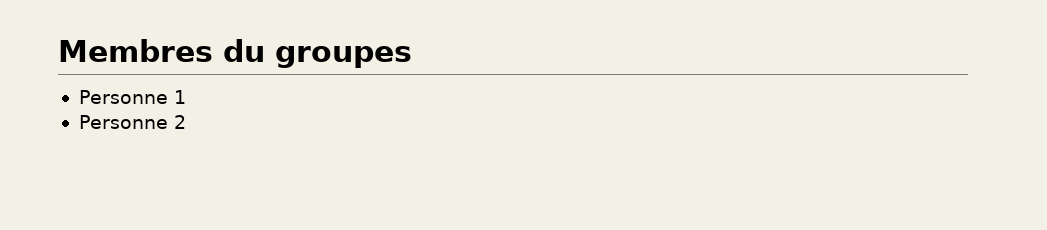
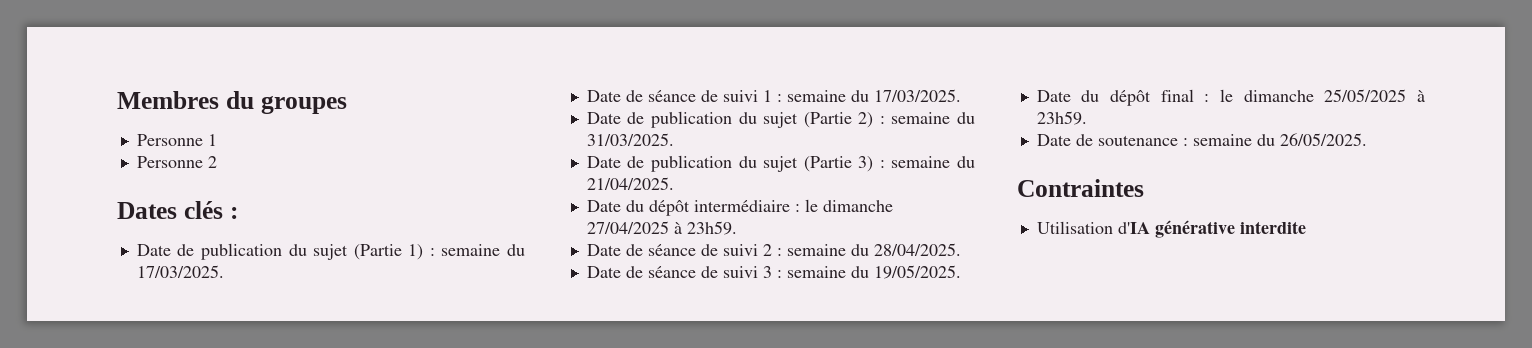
(186, 122) none -> [117,201,238,219] [136,243,525,260] [136,265,224,278] [586,89,961,102] [586,111,975,128] [586,133,674,146] [586,155,975,172] [586,177,674,190] [586,199,893,216] [586,221,737,235] [586,243,961,256] [586,265,961,279] [1036,89,1425,106] [1036,111,1087,125] [1036,133,1367,146] [1017,179,1144,197] [1036,220,1306,238] // Dates clés : // Date de publication du sujet (Partie 1) : semaine du 17/03/2025. // Date de séance de suivi 1 : semaine du 17/03/2025. // Date de publication du sujet (Partie 2) : semaine du 31/03/2025. // Date de publication du sujet (Partie 3) : semaine du 21/04/2025. // Date du dépôt intermédiaire : le dimanche 27/04/2025 à 23h59. // Date de séance de suivi 2 : semaine du 28/04/2025. // Date de séance de suivi 3 : semaine du 19/05/2025. // Date du dépôt final : le dimanche 25/05/2025 à 23h59. // Date de soutenance : semaine du 26/05/2025. // Contraintes // Utilisation d'IA générative interdite

